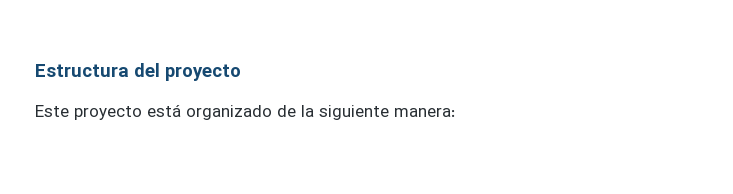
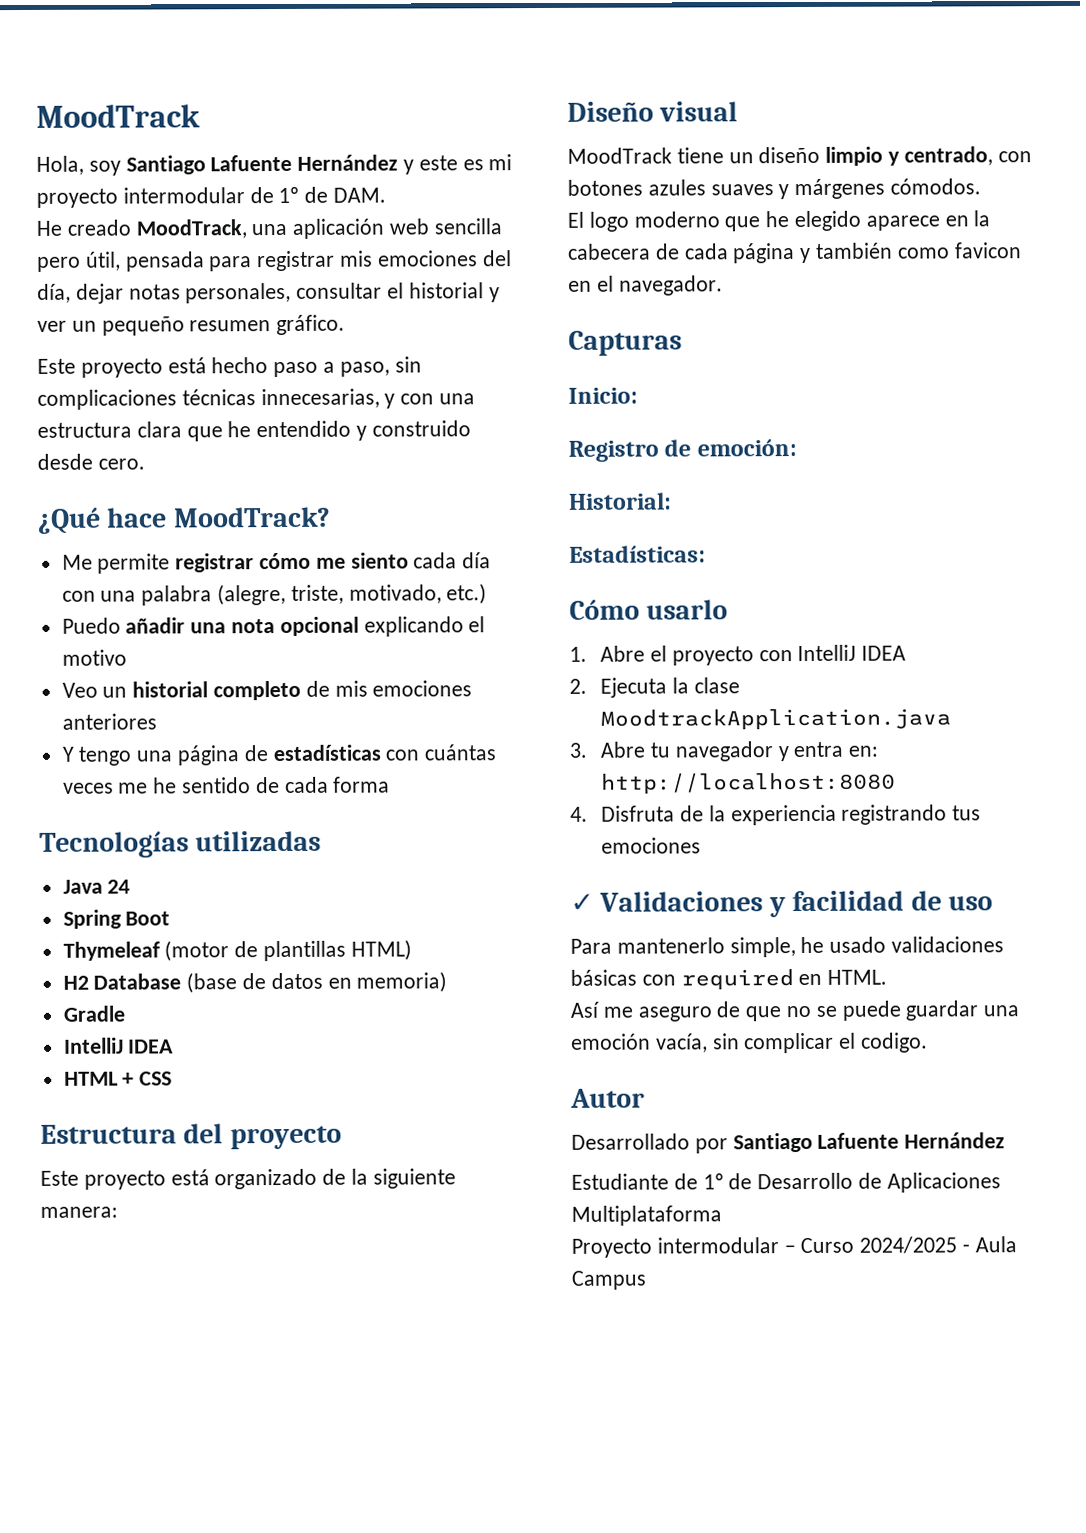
(35, 70) none -> [36,104,201,128] [36,154,513,176] [36,186,387,208] [36,218,502,239] [37,250,512,272] [37,282,500,304] [37,314,346,336] [37,356,422,378] [37,388,476,410] [37,420,471,442] [37,453,145,470] [38,506,331,534] [61,552,492,574] [61,583,488,606] [61,616,486,637] [61,649,127,666] [61,680,473,701] [61,713,157,730] [61,744,497,766] [62,776,391,794] [39,830,322,858] [62,879,131,894] [62,909,171,929] [62,939,412,962] [62,971,448,994] [62,1005,125,1022] [63,1037,175,1054] [63,1071,173,1086] MoodTrack // Hola, soy Santiago Lafuente Hernández y este es mi proyecto intermodular de 1º de DAM. // He creado MoodTrack, una aplicación web sencilla pero útil, pensada para registrar mis emociones del día, dejar notas personales, consultar el historial y ver un pequeño resumen gráfico. // Este proyecto está hecho paso a paso, sin complicaciones técnicas innecesarias, y con una estructura clara que he entendido y construido desde cero. // ¿Qué hace MoodTrack? // Me permite registrar cómo me siento cada día con una palabra (alegre, triste, motivado, etc.) // Puedo añadir una nota opcional explicando el motivo // Veo un historial completo de mis emociones anteriores // Y tengo una página de estadísticas con cuántas veces me he sentido de cada forma // Tecnologías utilizadas // Java 24 // Spring Boot // Thymeleaf (motor de plantillas HTML) // H2 Database (base de datos en memoria) // Gradle // IntelliJ IDEA // HTML + CSS //
(455, 112) none -> [567,101,739,122] [567,146,1032,166] [567,178,982,200] [567,210,991,232] [567,242,1022,264] [568,275,723,296] [568,330,682,356] [568,387,638,404] [568,439,797,462] [568,492,672,510] [569,545,706,563] [569,599,729,620] [569,644,907,666] [569,677,740,698] [600,708,952,730] [569,741,879,762] [601,772,897,794] [570,804,982,826] [601,837,702,854] [570,890,994,918] [570,936,1005,958] [570,969,888,990] [570,1000,1020,1022] [571,1032,929,1054] [570,1088,645,1108] [571,1132,1006,1154] [571,1172,1001,1193] [571,1205,722,1226] [571,1236,1017,1258] [571,1270,647,1290] // Diseño visual // MoodTrack tiene un diseño limpio y centrado, con botones azules suaves y márgenes cómodos. // El logo moderno que he elegido aparece en la cabecera de cada página y también como favicon en el navegador. // Capturas // Inicio: // Registro de emoción: // Historial: // Estadísticas: // Cómo usarlo // 1. Abre el proyecto con IntelliJ IDEA // 2. Ejecuta la clase MoodtrackApplication.java // 3. Abre tu navegador y entra en: http://localhost:8080 // 4. Disfruta de la experiencia registrando tus emociones // ✓ Validaciones y facilidad de uso // Para mantenerlo simple, he usado validaciones básicas con required en HTML. // Así me aseguro de que no se puede guardar una emoción vacía, sin complicar el codigo. // Autor // Desarrollado por Santiago Lafuente Hernández // Estudiante de 1º de Desarrollo de Aplicaciones Multiplataforma // Proyecto intermodular – Curso 2024/2025 - Aula Campus

